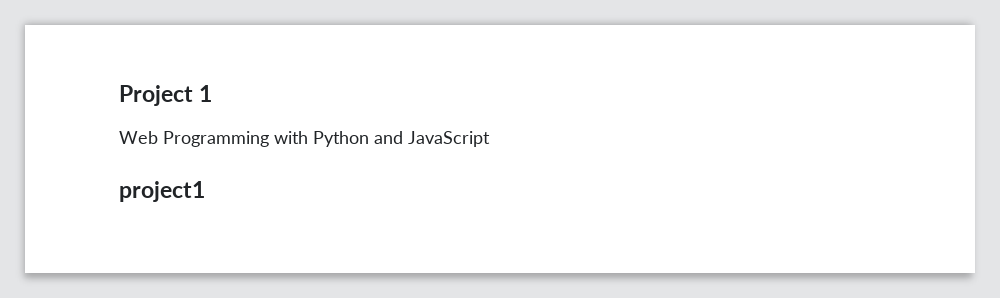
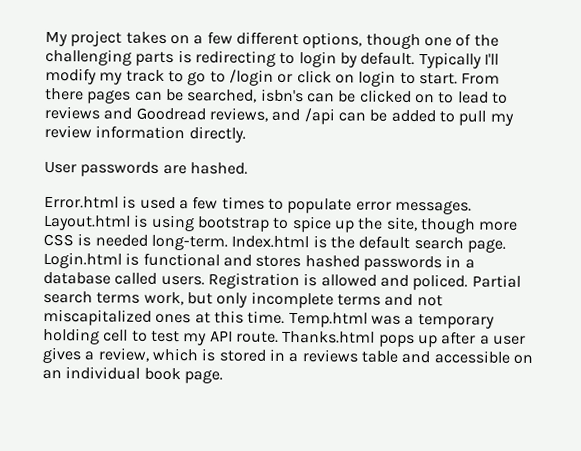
[119,85,213,106] [119,131,490,147] [119,181,205,202] Project 1 // Web Programming with Python and JavaScript // project1 -> [45,30,499,50] [45,48,499,69] [45,67,501,87] [45,87,508,104] [44,105,514,126] [44,124,246,143] [44,160,248,177] [44,195,472,215] [43,214,519,234] [43,233,506,253] [43,251,475,272] [43,271,521,291] [43,290,443,309] [43,308,495,329] [43,327,526,348] [42,346,533,364] [42,366,223,384] My project takes on a few different options, though one of the challenging parts is redirecting to login by default. Typically I'll modify my track to go to /login or click on login to start. From there pages can be searched, isbn's can be clicked on to lead to reviews and Goodread reviews, and /api can be added to pull my review information directly. // User passwords are hashed. // Error.html is used a few times to populate error messages. Layout.html is using bootstrap to spice up the site, though more CSS is needed long-term. Index.html is the default search page. Login.html is functional and stores hashed passwords in a database called users. Registration is allowed and policed. Partial search terms work, but only incomplete terms and not miscapitalized ones at this time. Temp.html was a temporary holding cell to test my API route. Thanks.html pops up after a user gives a review, which is stored in a reviews table and accessible on an individual book page.

